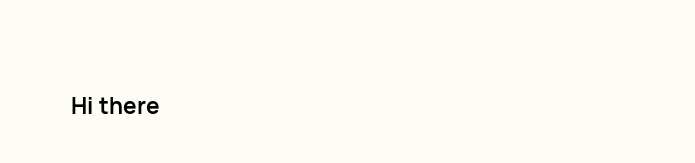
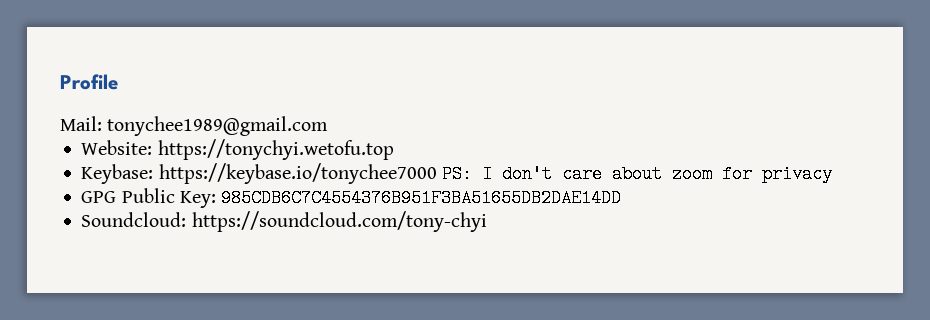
[71,97,161,114] Hi there -> [60,74,118,90] [60,116,329,136] [81,139,394,160] [81,163,832,184] [81,188,622,208] [81,211,487,232] Profile // Mail: tonychee1989@gmail.com // Website: https://tonychyi.wetofu.top // Keybase: https://keybase.io/tonychee7000 PS: I don't care about zoom for privacy // GPG Public Key: 985CDB6C7C4554376B951F3BA51655DB2DAE14DD // Soundcloud: https://soundcloud.com/tony-chyi

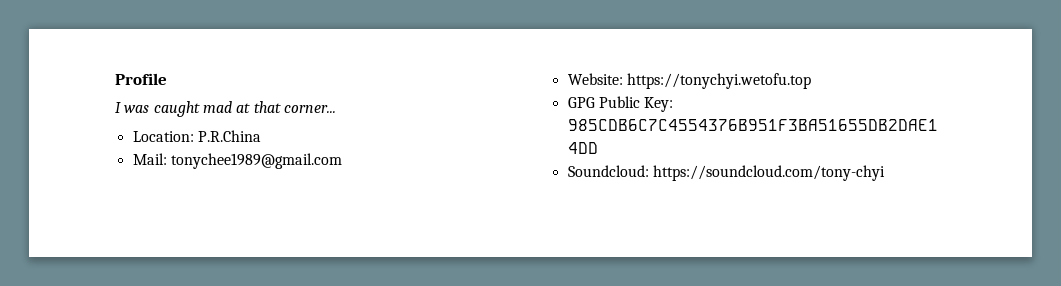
[60,116,329,136] [81,139,394,160] [81,163,832,184] Mail: tonychee1989@gmail.com // Website: https://tonychyi.wetofu.top // Keybase: https://keybase.io/tonychee7000 PS: I don't care about zoom for privacy -> [115,101,336,117] [132,130,261,142] [132,153,342,169] [567,73,811,89] I was caught mad at that corner... // Location: P.R.China // Mail: tonychee1989@gmail.com // Website: https://tonychyi.wetofu.top

